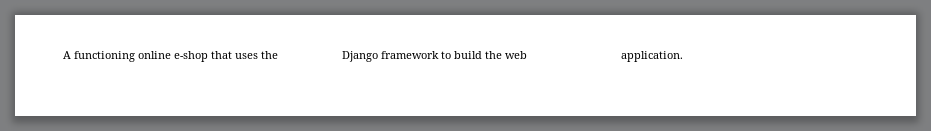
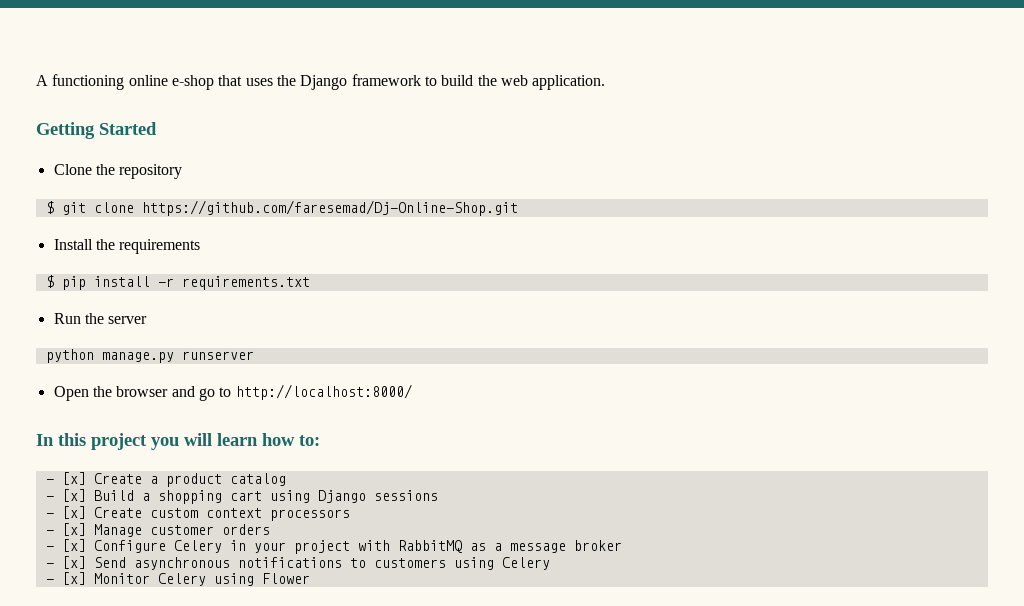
(683, 56) none -> [36,122,157,139] [53,164,183,179] [45,200,518,216] [53,239,201,254] [45,275,310,290] [53,313,148,324] [45,349,254,363] [53,384,412,401] [36,433,320,450] [45,472,286,487] [45,489,438,504] [45,506,350,521] [45,523,270,537] [45,539,622,554] [45,556,550,570] [45,572,310,586] // Getting Started // Clone the repository // $ git clone https://github.com/faresemad/Dj-Online-Shop.git // Install the requirements // $ pip install -r requirements.txt // Run the server // python manage.py runserver // Open the browser and go to http://localhost:8000/ // In this project you will learn how to: // - [x] Create a product catalog // - [x] Build a shopping cart using Django sessions // - [x] Create custom context processors // - [x] Manage customer orders // - [x] Configure Celery in your project with RabbitMQ as a message broker // - [x] Send asynchronous notifications to customers using Celery // - [x] Monitor Celery using Flower

